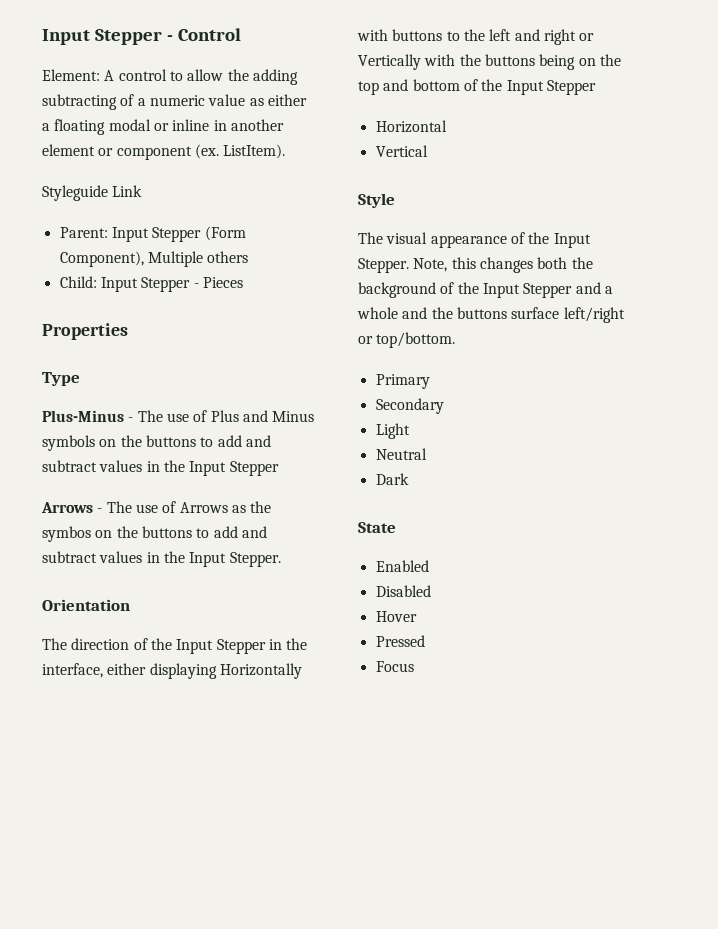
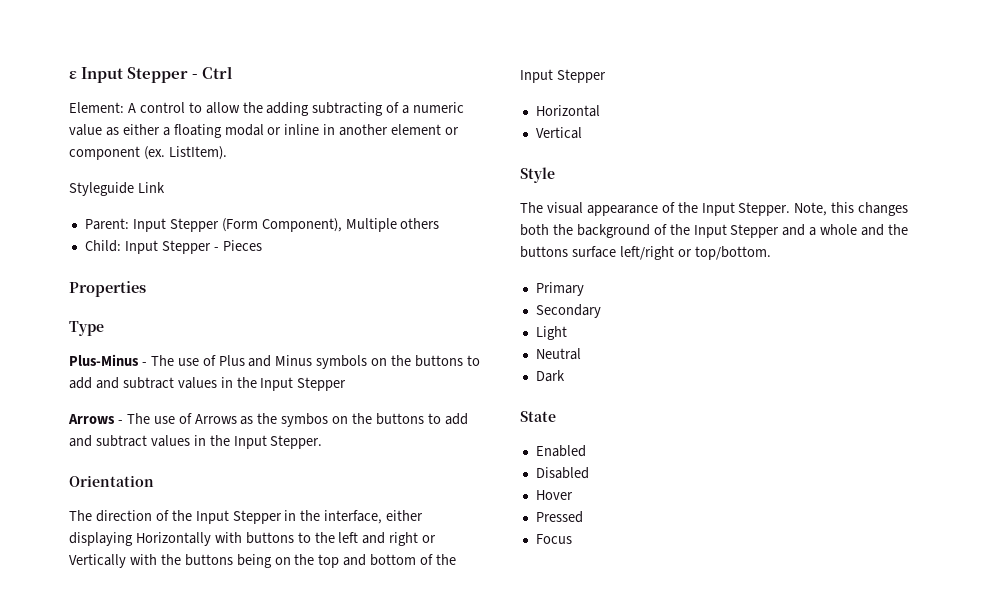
[42,28,241,45] Input Stepper - Control -> [69,66,233,83] ε Input Stepper - Ctrl

